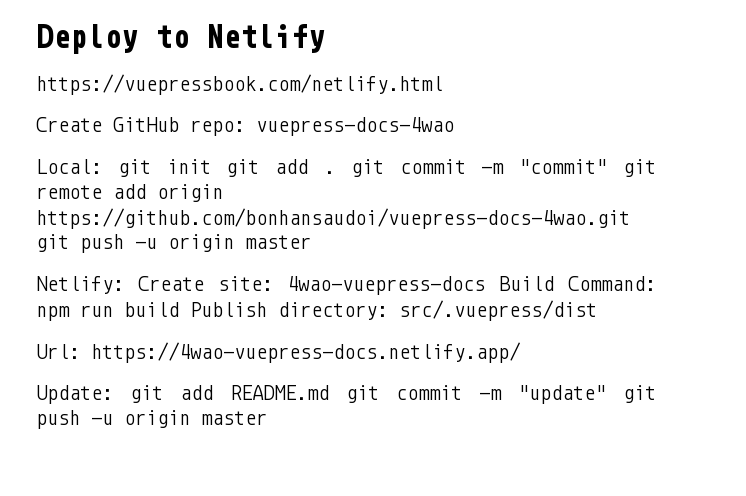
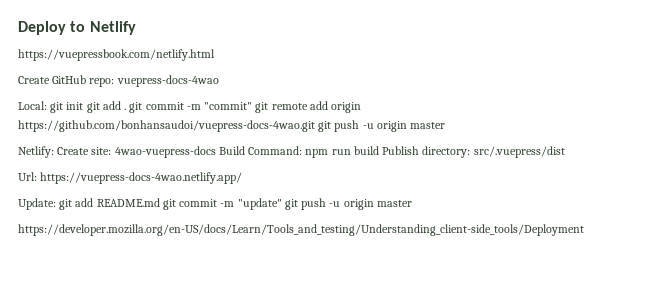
[91,342,521,363] https://4wao-vuepress-docs.netlify.app/ -> [40,172,243,184] https://vuepress-docs-4wao.netlify.app/
(267, 418) none -> [18,224,584,236] // https://developer.mozilla.org/en-US/docs/Learn/Tools_and_testing/Understanding_client-side_tools/Deployment

